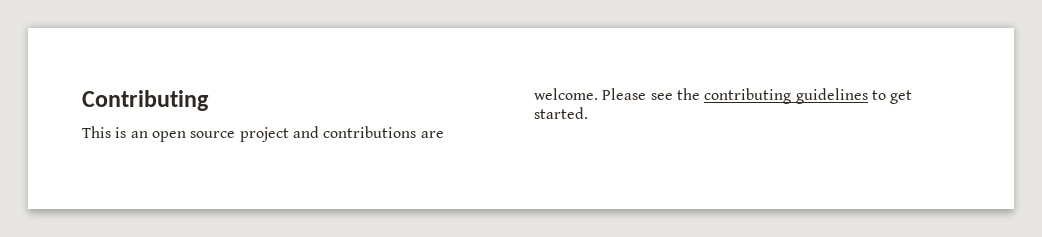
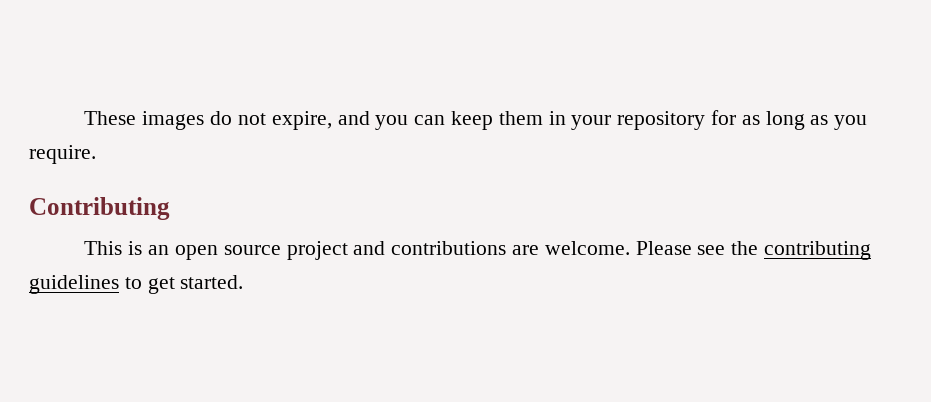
(82, 100) none -> [84,110,868,130] [29,145,96,164] These images do not expire, and you can keep them in your repository for as long as you require. //

